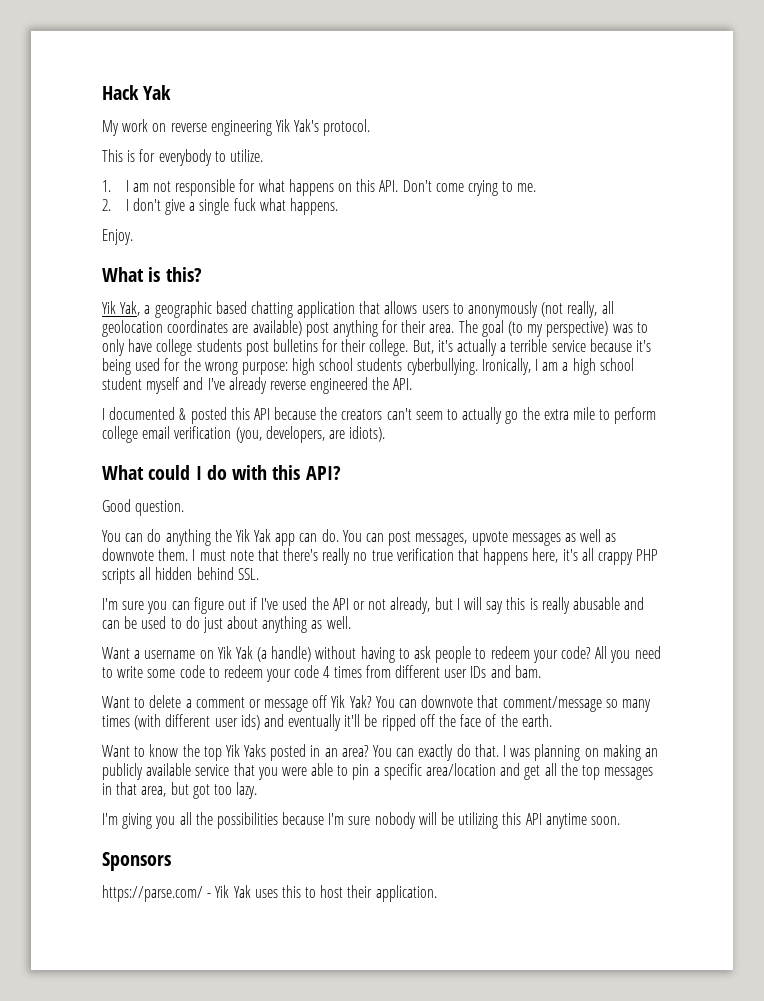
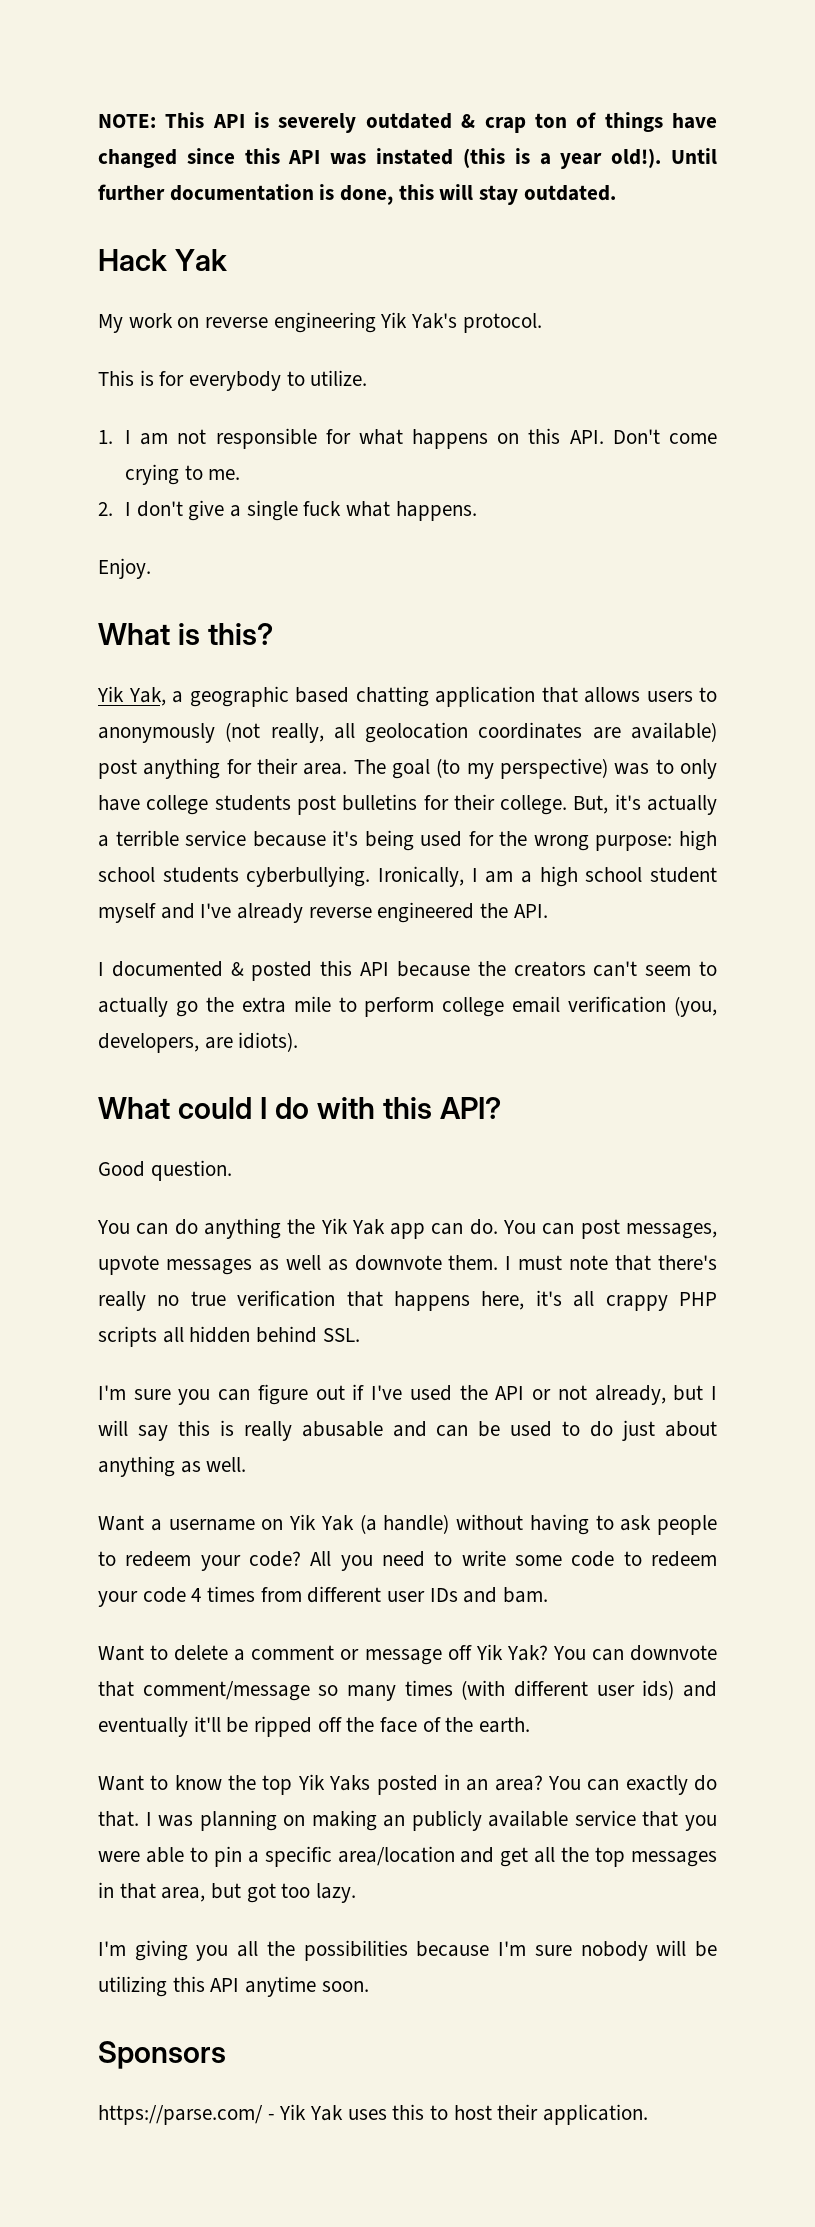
(102, 92) none -> [98,112,718,133] [98,148,717,169] [98,184,616,205] NOTE: This API is severely outdated & crap ton of things have changed since this API was instated (this is a year old!). Until further documentation is done, this will stay outdated. //

